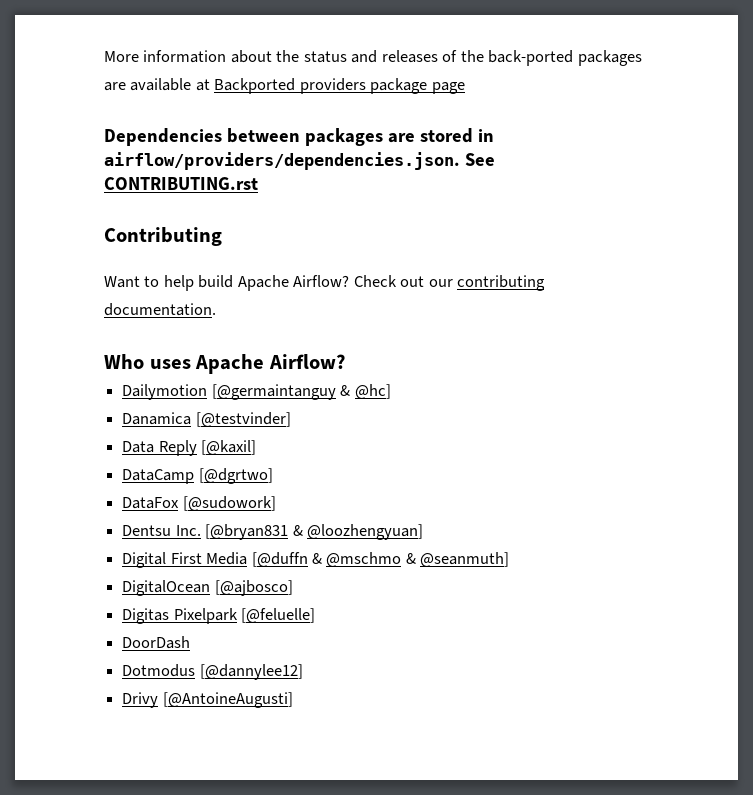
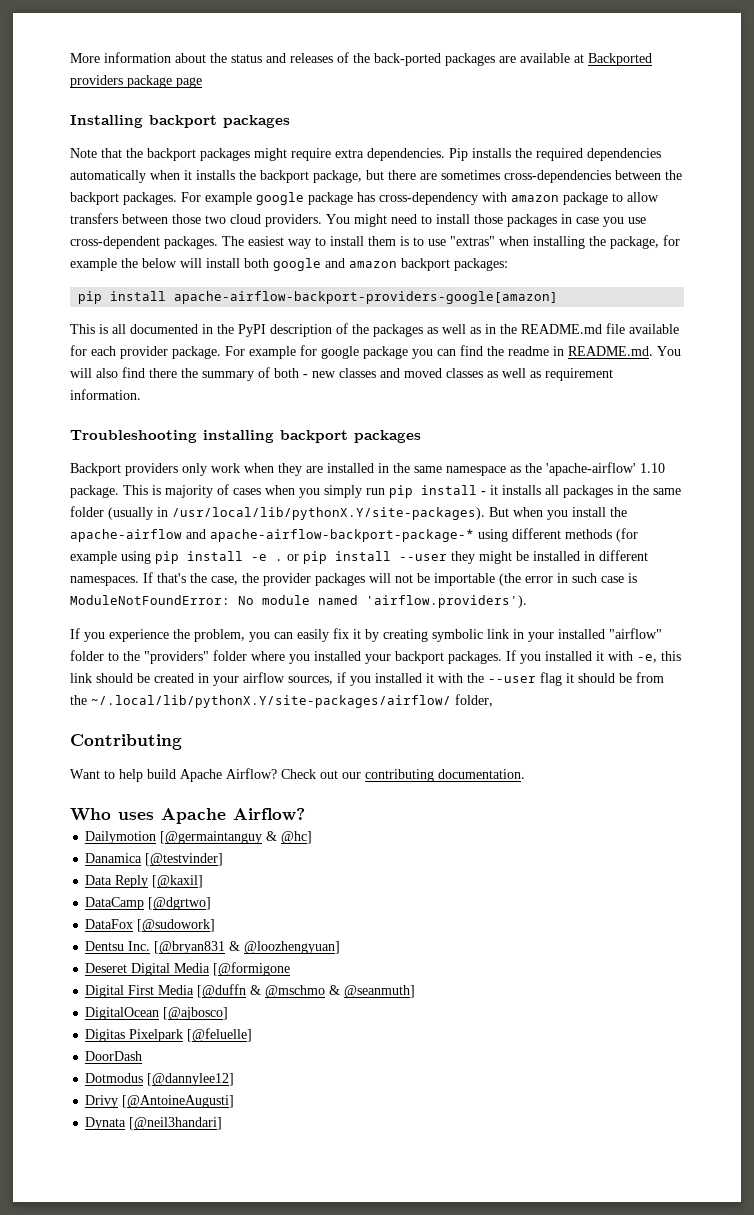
[104,128,494,146] [104,152,495,170] [104,177,258,190] Dependencies between packages are stored in airflow/providers/dependencies.json. See CONTRIBUTING.rst -> [70,115,290,128] [70,148,661,161] [70,170,682,183] [70,192,659,205] [70,213,646,227] [70,235,680,249] [70,258,508,271] [78,291,559,304] [70,323,679,337] [70,345,681,359] [70,367,613,381] [70,389,141,400] [70,430,421,443] [70,462,665,476] [70,484,681,498] [70,506,627,520] [70,528,638,542] [70,550,648,564] [70,572,637,586] [70,595,527,608] [70,628,662,642] [70,650,681,664] [70,672,664,686] [70,694,493,708] Installing backport packages // Note that the backport packages might require extra dependencies. Pip installs the required dependencies automatically when it installs the backport package, but there are sometimes cross-dependencies between the backport packages. For example google package has cross-dependency with amazon package to allow transfers between those two cloud providers. You might need to install those packages in case you use cross-dependent packages. The easiest way to install them is to use "extras" when installing the package, for example the below will install both google and amazon backport packages: // pip install apache-airflow-backport-providers-google[amazon] // This is all documented in the PyPI description of the packages as well as in the README.md file available for each provider package. For example for google package you can find the readme in README.md. You will also find there the summary of both - new classes and moved classes as well as requirement information. // Troubleshooting installing backport packages // Backport providers only work when they are installed in the same namespace as the 'apache-airflow' 1.10 package. This is majority of cases when you simply run pip install - it installs all packages in the same folder (usually in /usr/local/lib/pythonX.Y/site-packages). But when you install the apache-airflow and apache-airflow-backport-package-* using different methods (for example using pip install -e . or pip install --user they might be installed in different namespaces. If that's the case, the provider packages will not be importable (the error in such case is ModuleNotFoundError: No module named 'airflow.providers'). // If you experience the problem, you can easily fix it by creating symbolic link in your installed "airflow" folder to the "providers" folder where you installed your backport packages. If you installed it with -e, this link should be created in your airflow sources, if you installed it with the --user flag it should be from the ~/.local/lib/pythonX.Y/site-packages/airflow/ folder,
(423, 532) none -> [85,962,291,976] // Deseret Digital Media [@formigone
(293, 700) none -> [85,1117,223,1130] // Dynata [@neil3handari]

